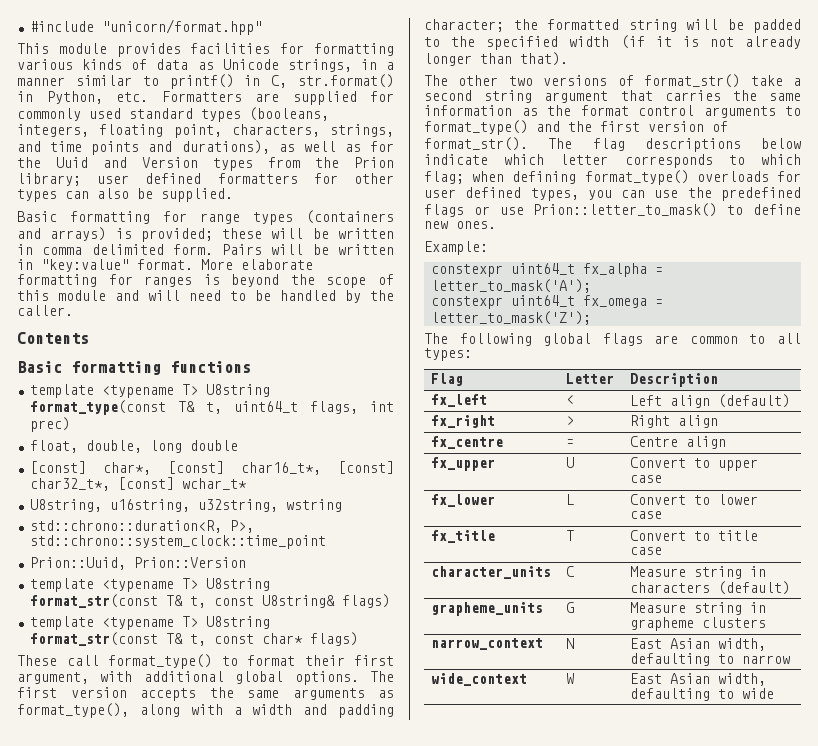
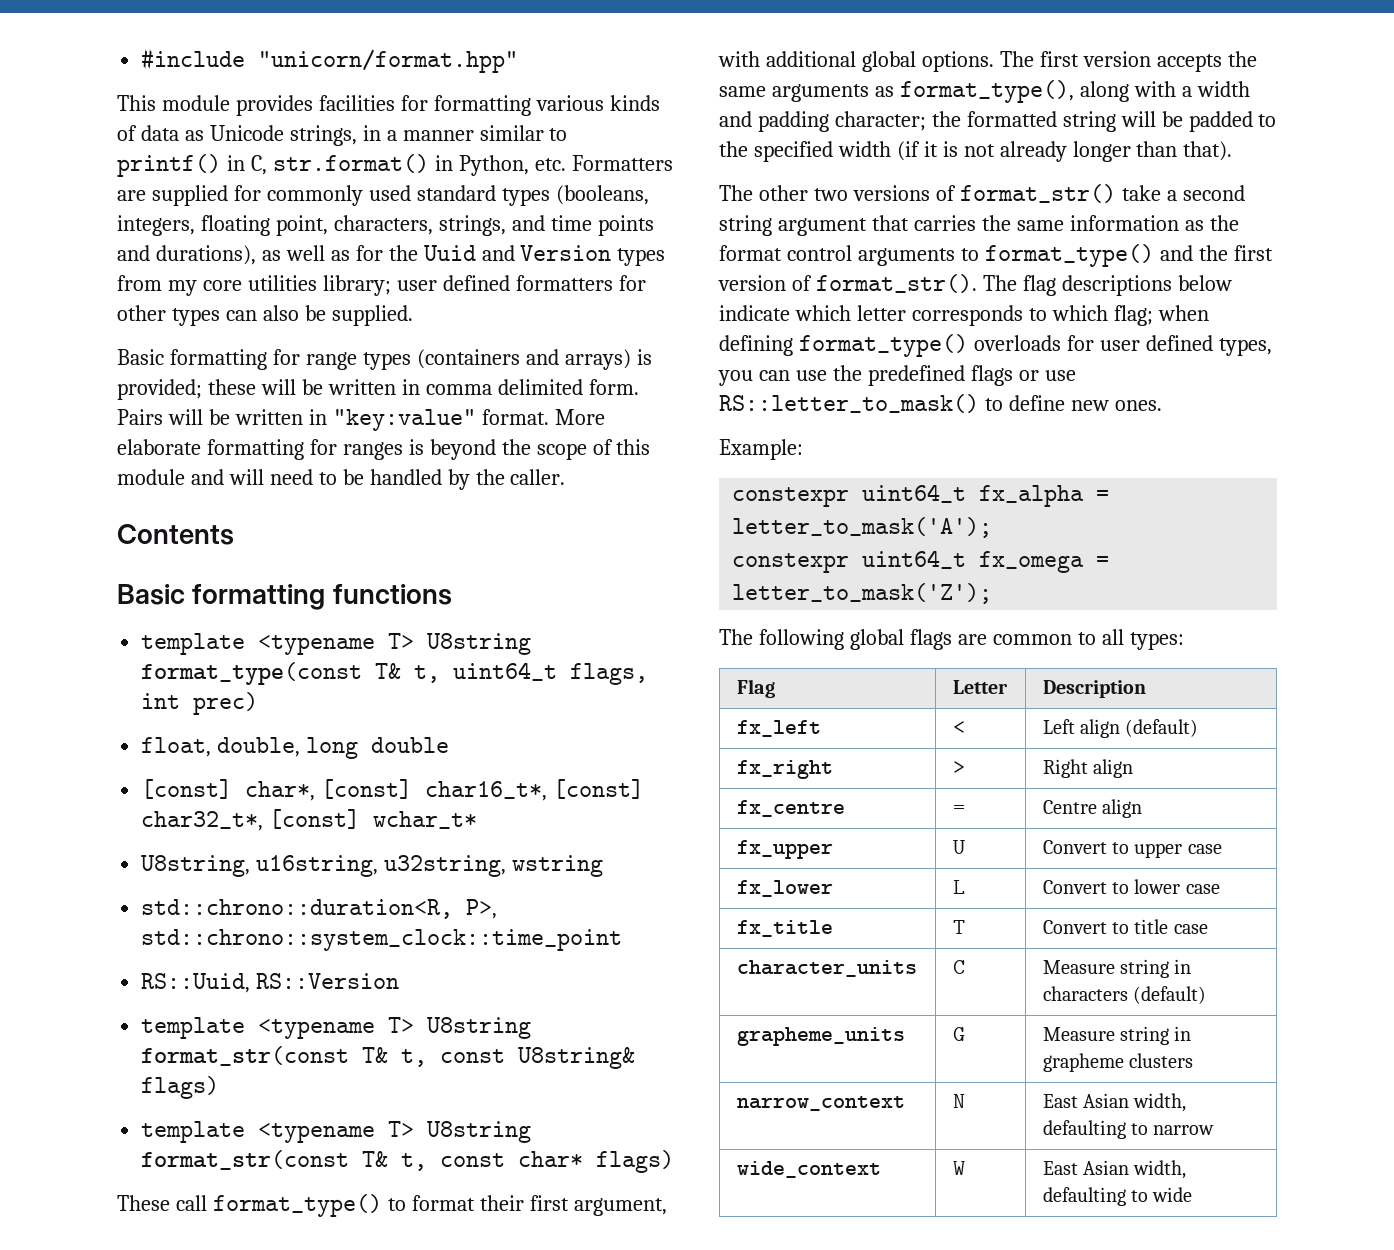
[315,157,394,168] the Prion -> [167,275,317,296] my core utilities
[29,557,246,570] Prion::Uuid, Prion::Version -> [141,973,400,993] RS::Uuid, RS::Version
[533,203,718,217] Prion::letter_to_mask() -> [719,394,979,413] RS::letter_to_mask()

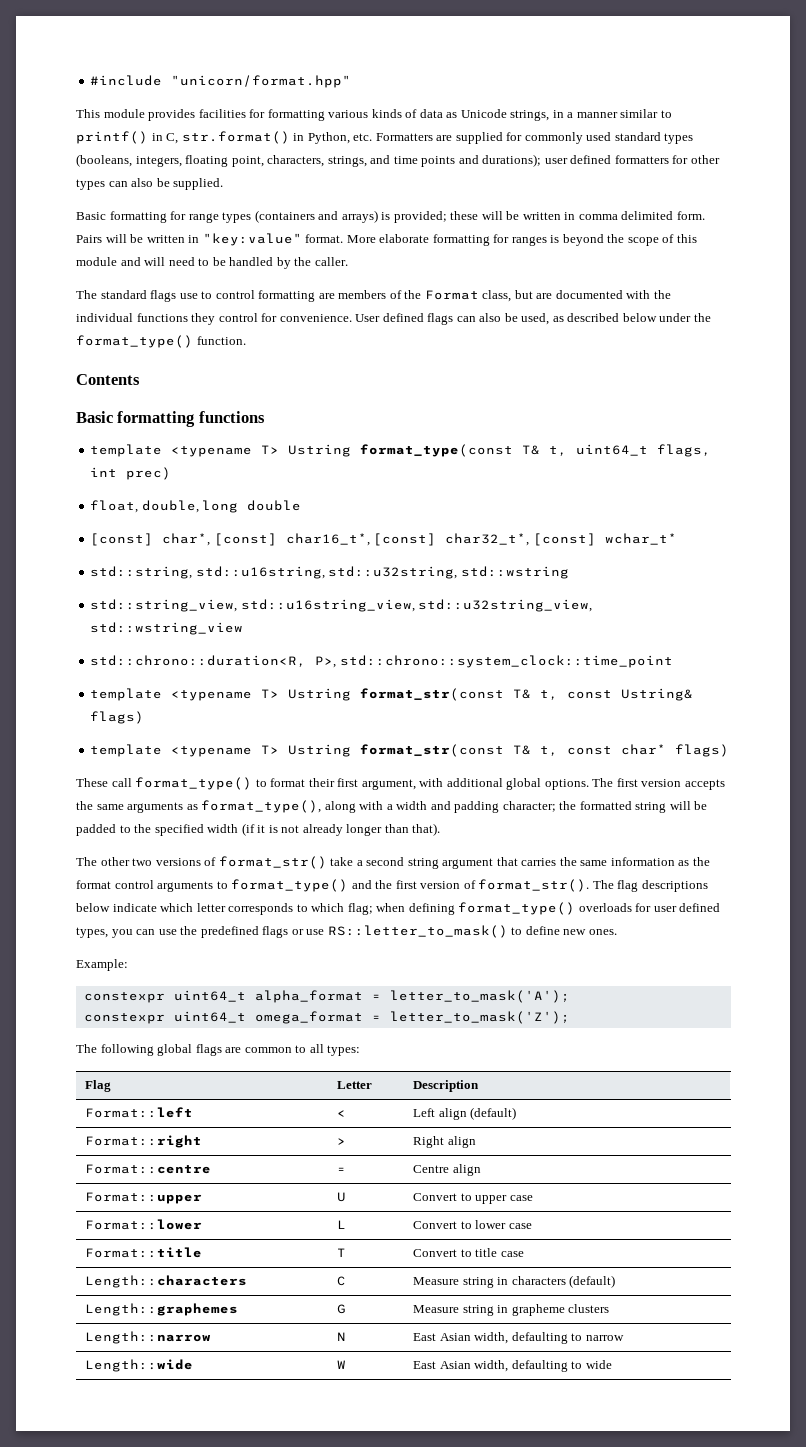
[155,245,666,266] [117,275,391,296] durations), as well as for the Uuid and Version types from my core utilities library; -> [482,154,542,167] durations);
(566, 477) none -> [76,290,671,302] [76,313,711,325] [76,335,246,348] // The standard flags use to control formatting are members of the Format class, but are documented with the individual functions they control for convenience. User defined flags can also be used, as described below under the format_type() function.
[427,633,532,655] U8string -> [288,444,352,457] Ustring
[141,855,604,877] U8string, u16string, u32string, wstring -> [90,566,569,579] [90,599,593,612] [90,622,244,635] std::string, std::u16string, std::u32string, std::wstring // std::string_view, std::u16string_view, std::u32string_view, std::wstring_view
[141,973,400,993] [141,1017,532,1039] [141,1046,636,1069] // RS::Uuid, RS::Version // template <typename T> U8string format_str(const T& t, const U8string& -> [90,688,694,701] // template <typename T> Ustring format_str(const T& t, const Ustring&
[427,1121,532,1143] U8string -> [288,744,352,757] Ustring
[979,485,1085,507] fx_alpha -> [254,990,363,1003] alpha_format
[979,551,1085,573] fx_omega -> [254,1011,363,1024] omega_format
[736,720,821,737] fx_left -> [85,1107,194,1118] Format::left
[736,760,833,779] fx_right -> [85,1135,203,1148] Format::right
[736,800,845,817] fx_centre -> [85,1164,212,1174] Format::centre
[736,840,833,859] fx_upper -> [85,1192,203,1204] Format::upper
[736,880,833,897] fx_lower -> [85,1219,203,1230] Format::lower
[736,920,833,937] fx_title -> [85,1247,203,1258] Format::title
[736,960,917,977] character_units -> [85,1275,248,1288] Length::characters
[736,1027,905,1046] grapheme_units -> [85,1303,239,1316] Length::graphemes
[736,1096,905,1111] narrow_context -> [85,1331,212,1344] Length::narrow
[736,1161,881,1178] wide_context -> [85,1359,194,1372] Length::wide

